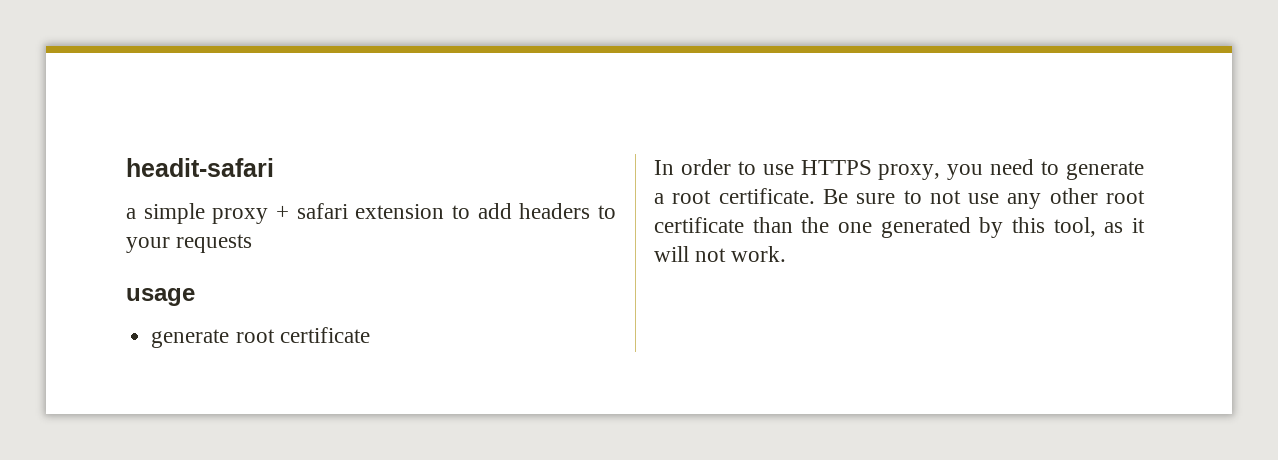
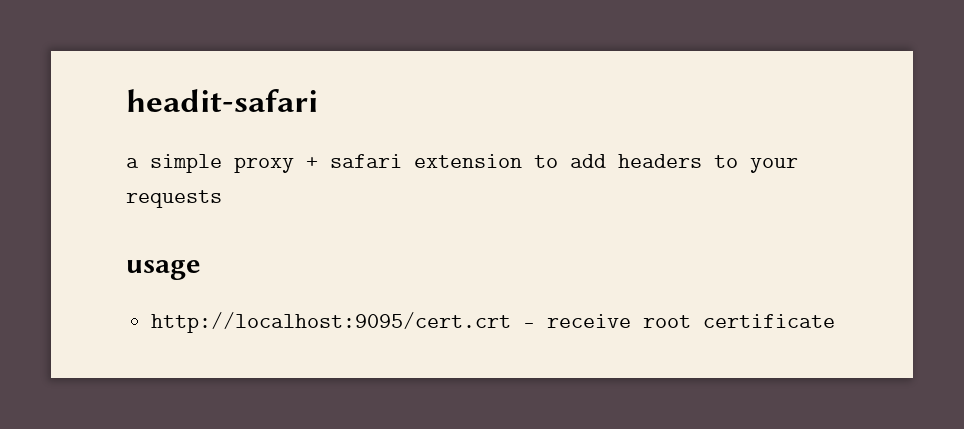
[151,327,370,348] [654,159,1144,180] [654,188,1145,209] [654,217,1145,238] [654,246,787,262] generate root certificate // In order to use HTTPS proxy, you need to generate a root certificate. Be sure to not use any other root certificate than the one generated by this tool, as it will not work. -> [151,312,836,333] http://localhost:9095/cert.crt - receive root certificate

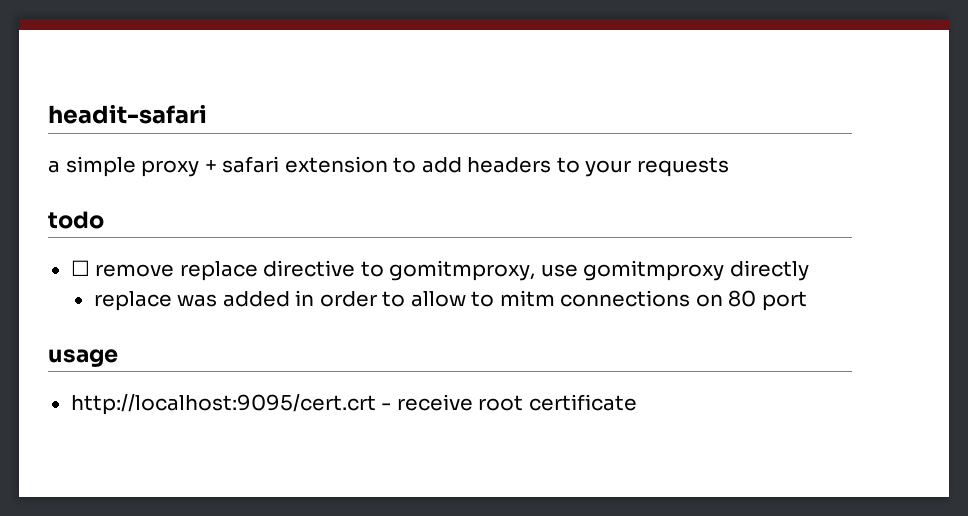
(222, 199) none -> [48,211,104,229] [70,260,809,281] [93,290,807,311] // todo // ☐ remove replace directive to gomitmproxy, use gomitmproxy directly // replace was added in order to allow to mitm connections on 80 port

